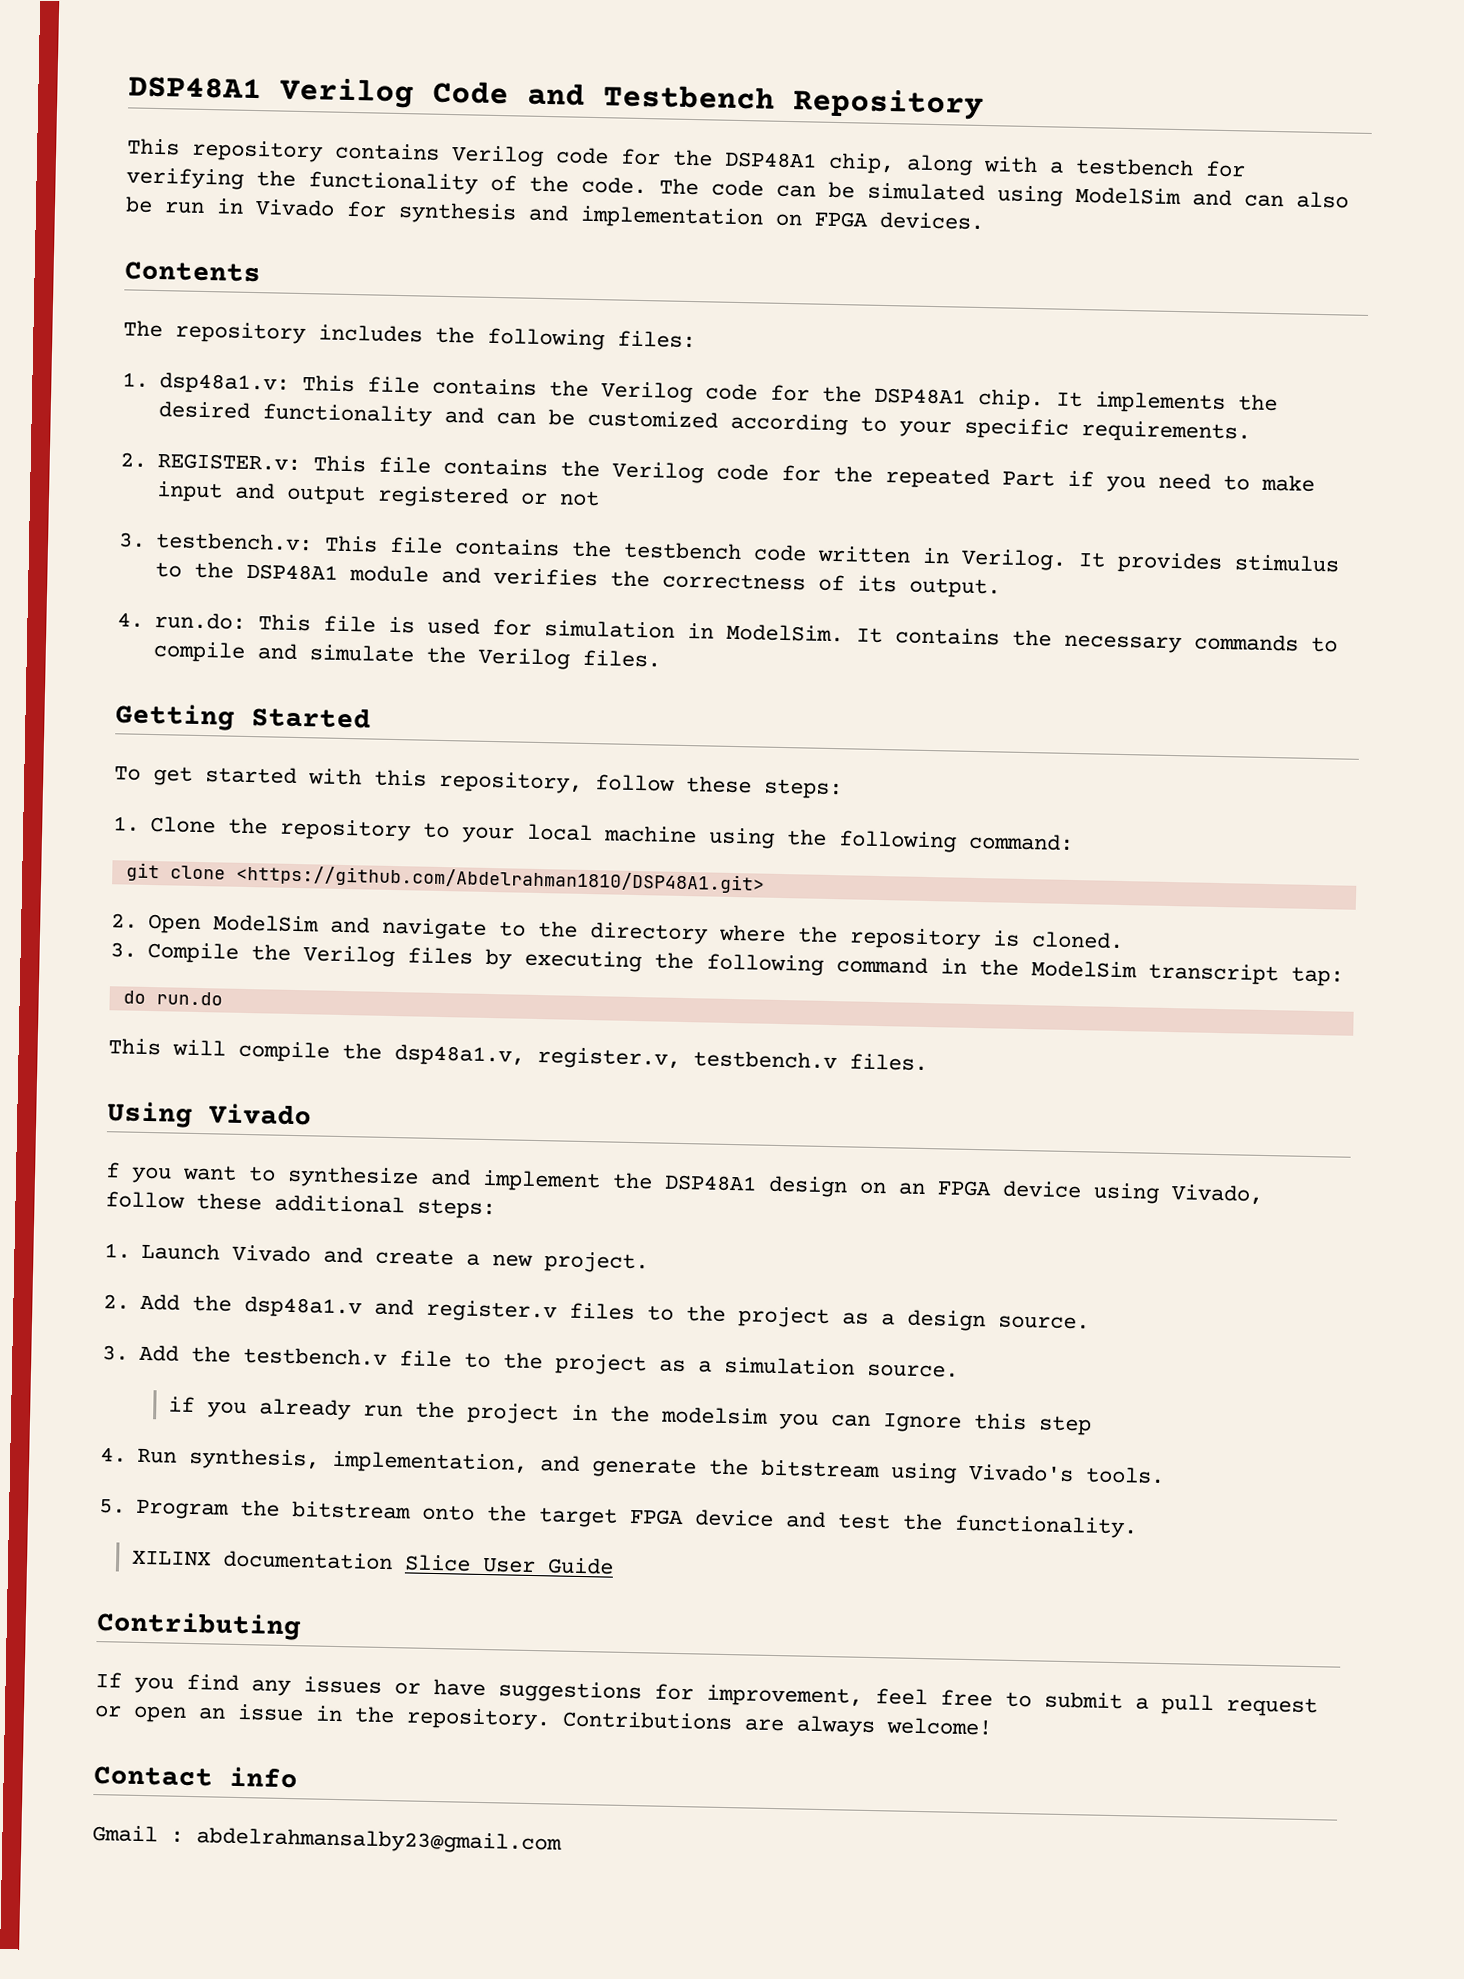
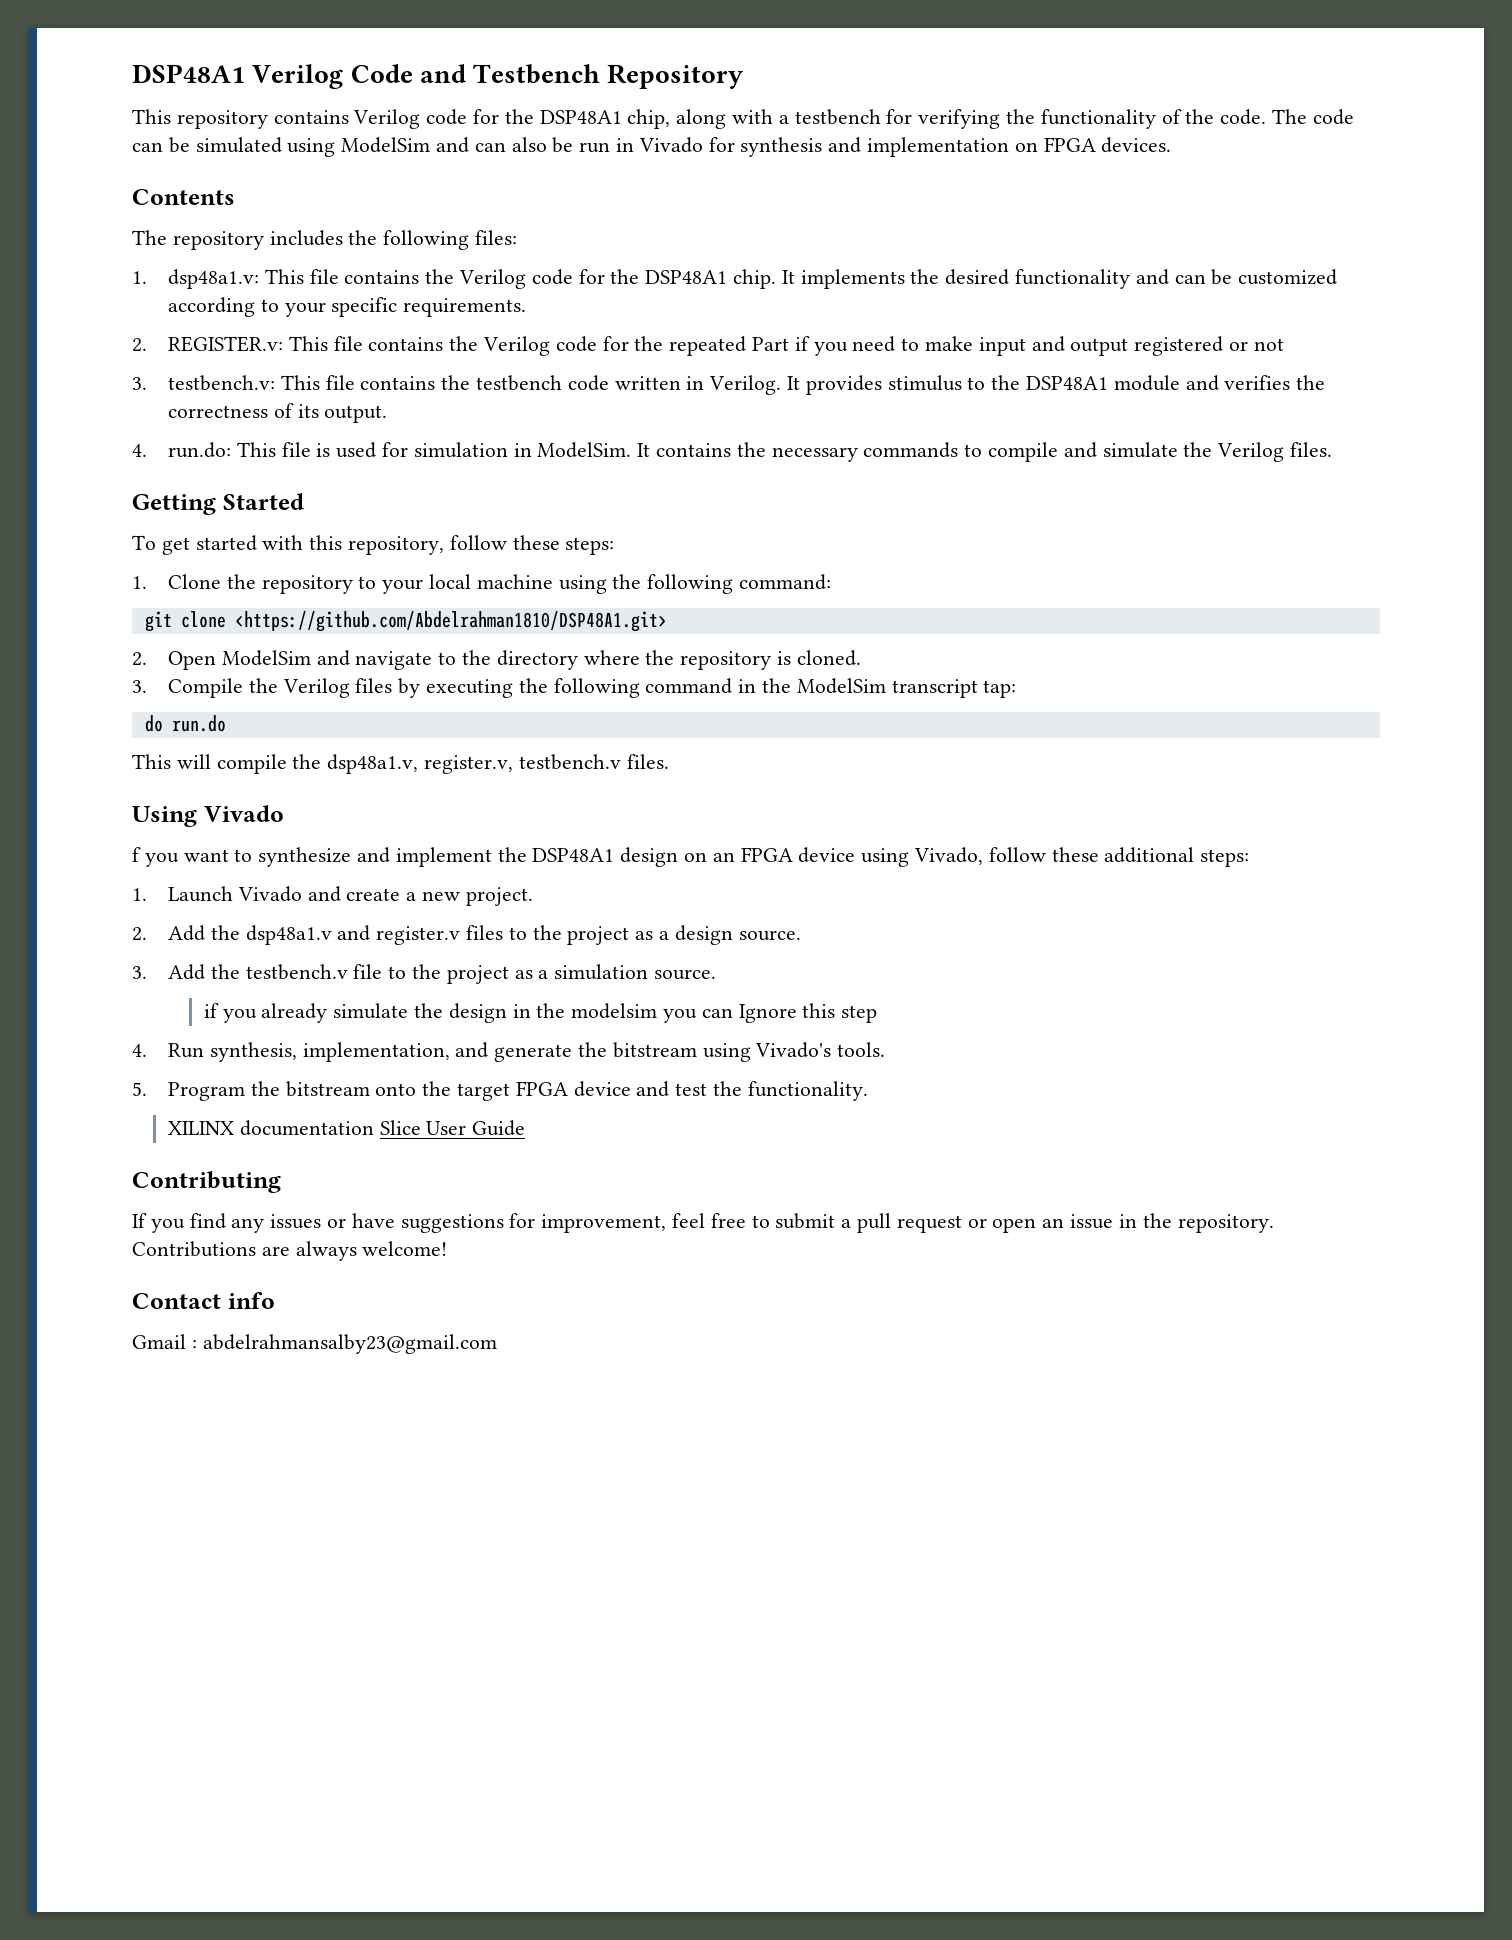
[363,1401,560,1425] run the project -> [333,1003,507,1023] simulate the design

